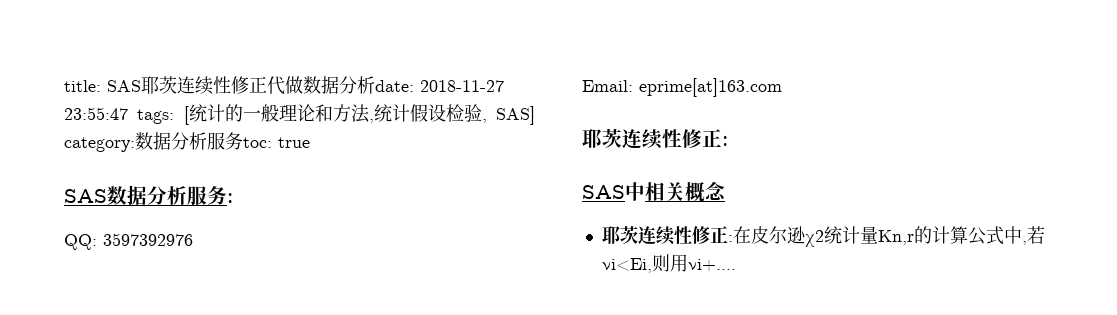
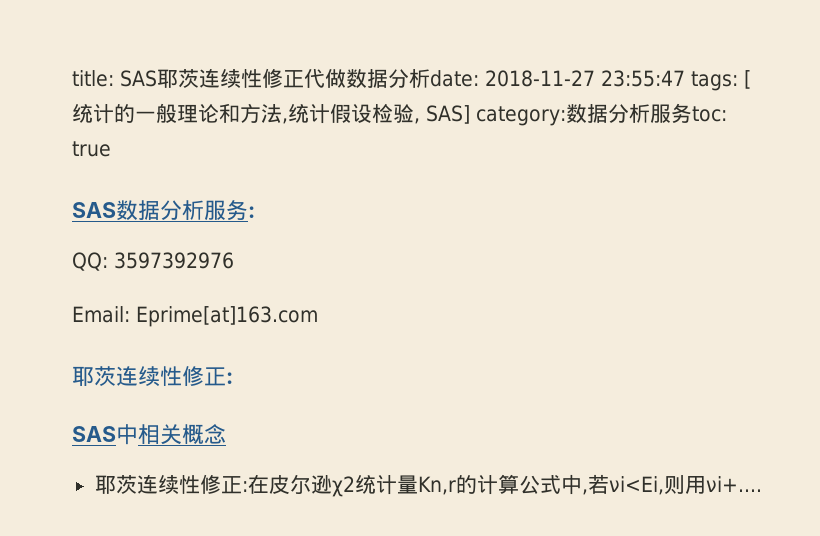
[639,78,782,97] eprime[at]163.com -> [136,306,318,327] Eprime[at]163.com

